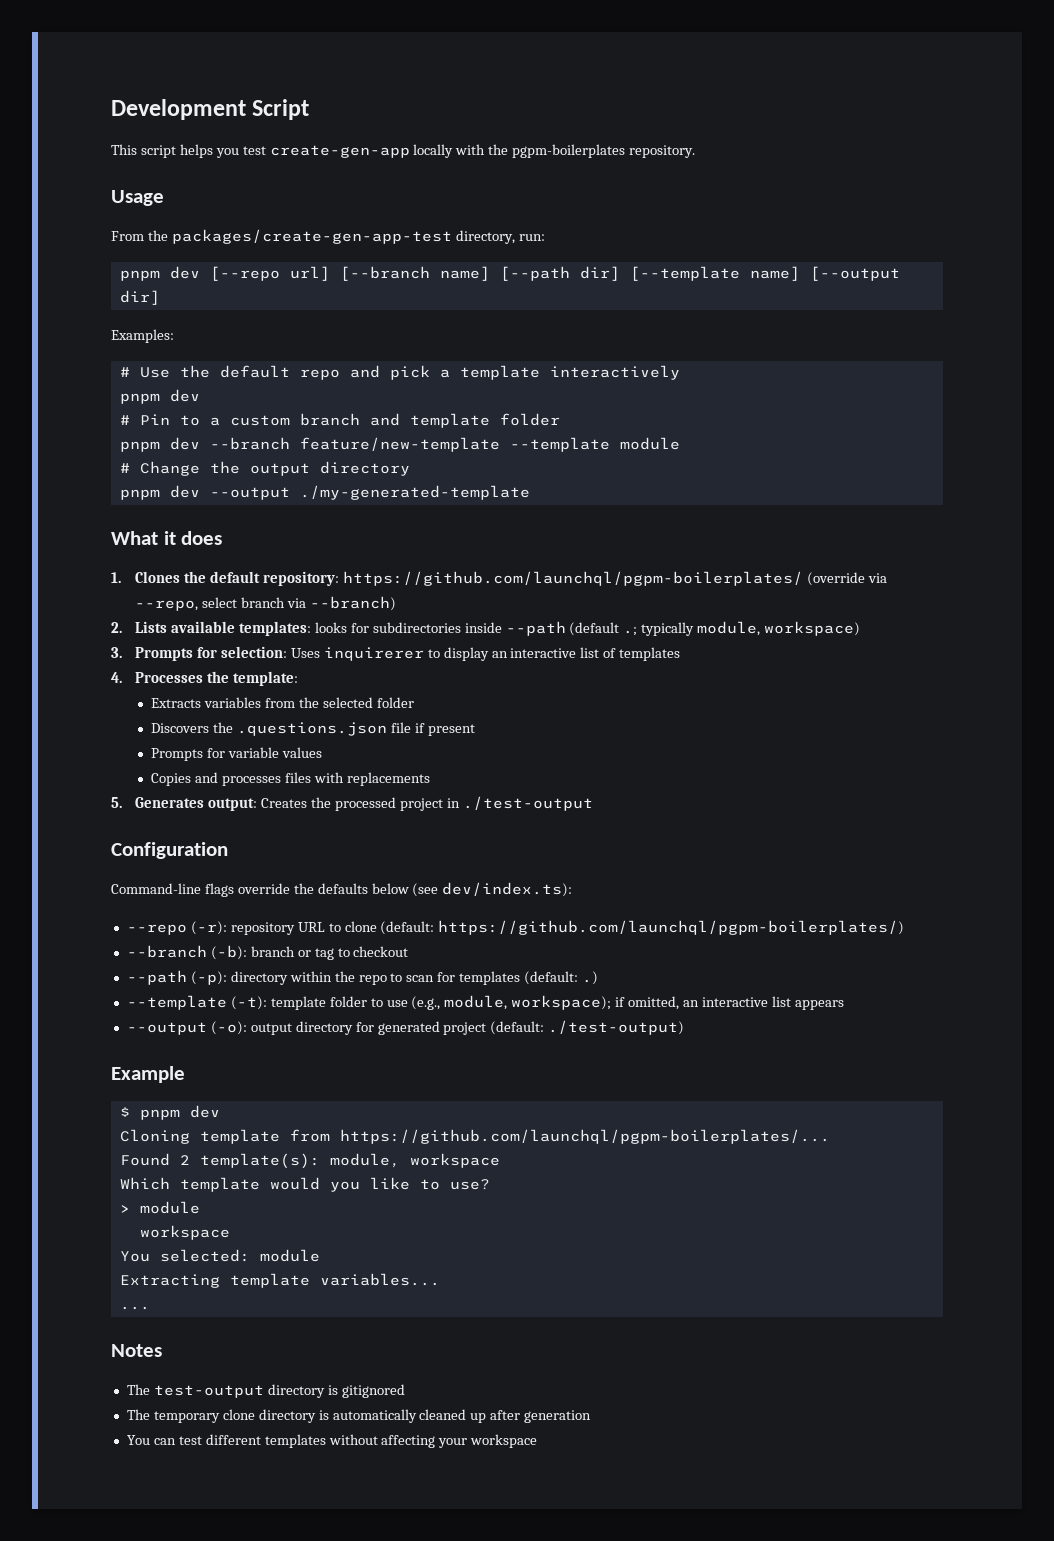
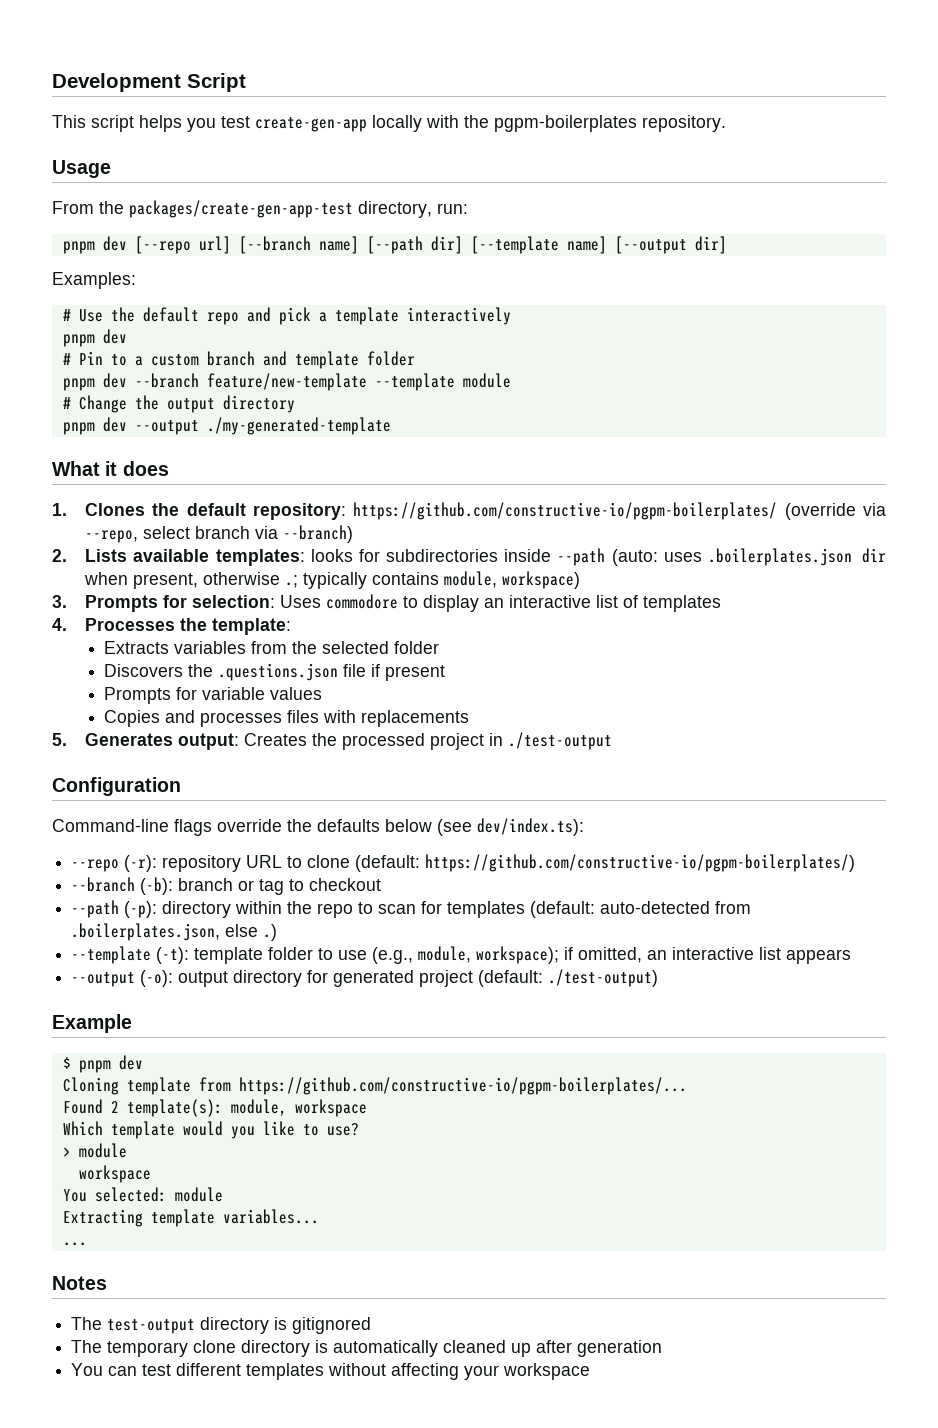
[342,571,803,586] https://github.com/launchql/pgpm-boilerplates/ -> [353,502,778,520] https://github.com/constructive-io/pgpm-boilerplates/
[569,622,620,636] (default -> [611,548,887,566] [84,572,281,589] (auto: uses .boilerplates.json dir when present, otherwise
(695, 629) none -> [372,572,440,585] contains
[323,647,424,661] inquirerer -> [326,594,399,609] commodore
[438,920,905,935] https://github.com/launchql/pgpm-boilerplates/) -> [425,854,856,872] https://github.com/constructive-io/pgpm-boilerplates/)
(579, 978) none -> [600,901,752,914] [71,923,259,941] auto-detected from .boilerplates.json, else
[339,1129,830,1144] https://github.com/launchql/pgpm-boilerplates/... -> [238,1077,687,1095] https://github.com/constructive-io/pgpm-boilerplates/...

